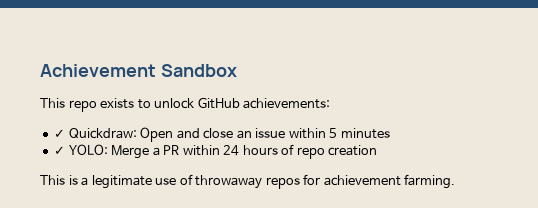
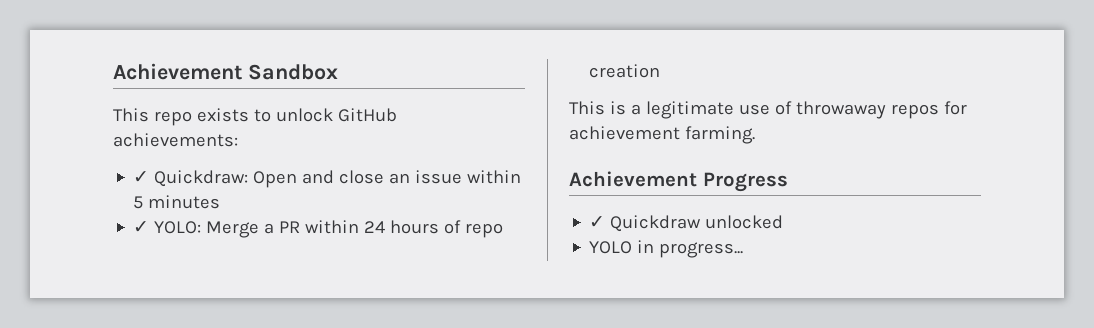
(456, 181) none -> [569,171,788,192] [589,215,784,232] [589,240,744,258] // Achievement Progress // ✓ Quickdraw unlocked // YOLO in progress...

